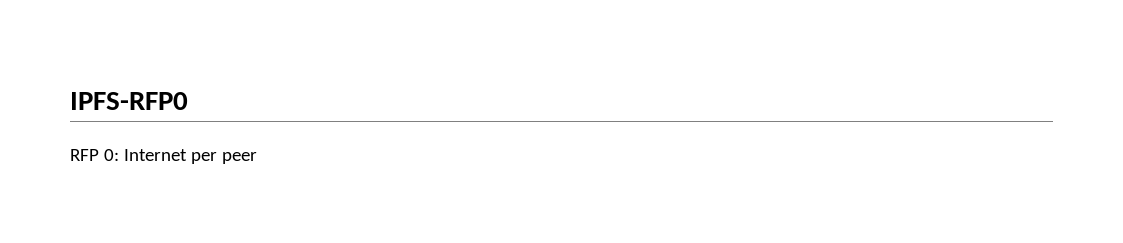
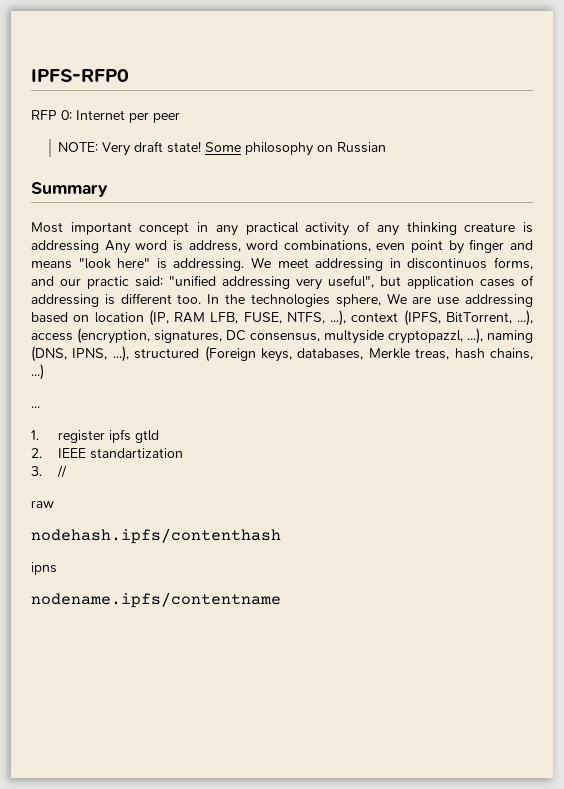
(257, 158) none -> [58,141,387,156] [31,182,108,197] [31,221,534,236] [31,239,533,254] [31,257,533,271] [31,275,534,290] [31,293,533,307] [31,310,533,326] [31,328,533,344] [31,346,533,362] [31,364,44,380] [31,406,40,408] [31,429,160,443] [31,448,184,459] [31,465,68,478] [31,500,54,508] [31,528,281,544] [31,562,57,575] [31,592,281,608] // NOTE: Very draft state! Some philosophy on Russian // Summary // Most important concept in any practical activity of any thinking creature is addressing Any word is address, word combinations, even point by finger and means "look here" is addressing. We meet addressing in discontinuos forms, and our practic said: "unified addressing very useful", but application cases of addressing is different too. In the technologies sphere, We are use addressing based on location (IP, RAM LFB, FUSE, NTFS, ...), context (IPFS, BitTorrent, ...), access (encryption, signatures, DC consensus, multyside cryptopazzl, ...), naming (DNS, IPNS, ...), structured (Foreign keys, databases, Merkle treas, hash chains, ...) // ... // 1. register ipfs gtld // 2. IEEE standartization // 3. // // raw // nodehash.ipfs/contenthash // ipns // nodename.ipfs/contentname

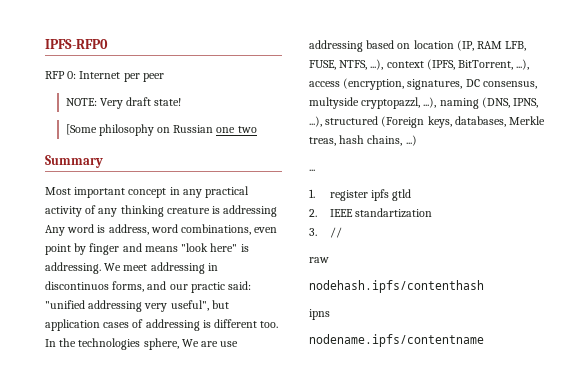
[205,142,242,152] Some -> [65,124,97,135] // [Some
(387, 147) none -> [216,126,257,133] one two

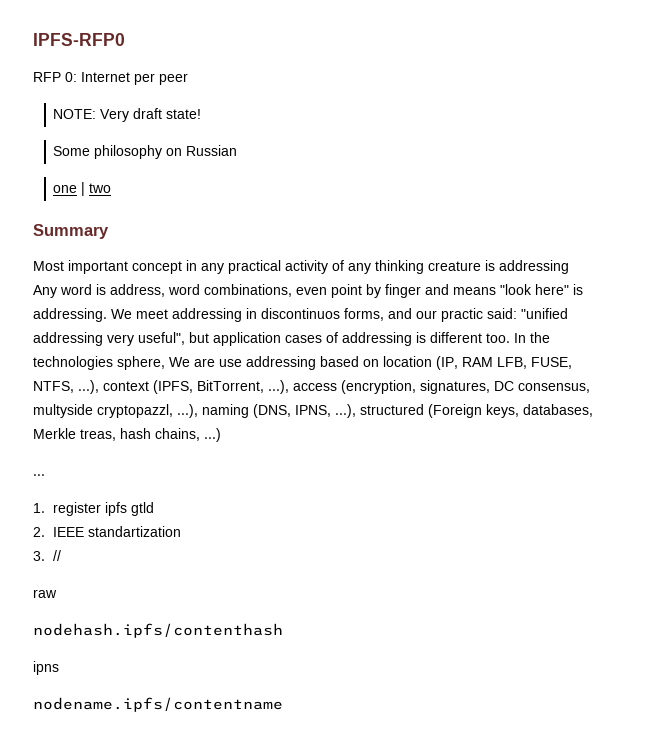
[65,124,97,135] [Some -> [53,146,91,156] Some
[216,127,236,133] one -> [53,182,86,196] // one |

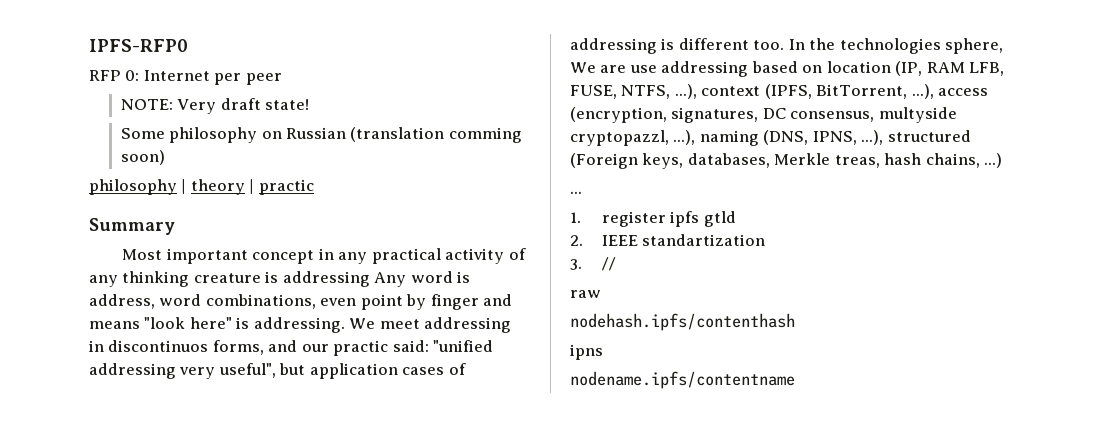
[53,182,112,196] // one | two -> [350,127,522,143] [120,150,165,165] [89,179,314,195] (translation comming soon) // philosophy | theory | practic

